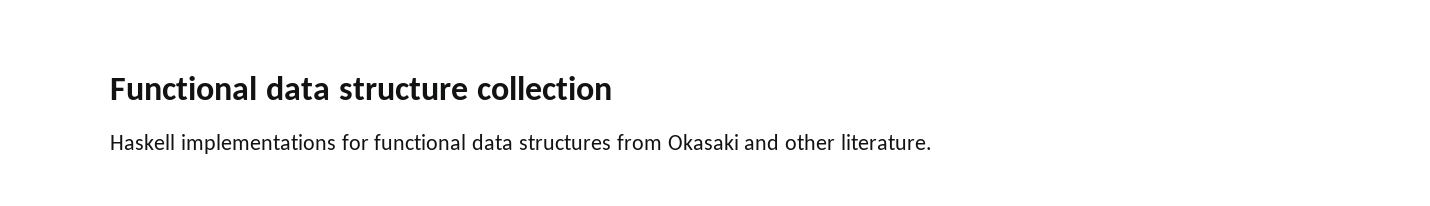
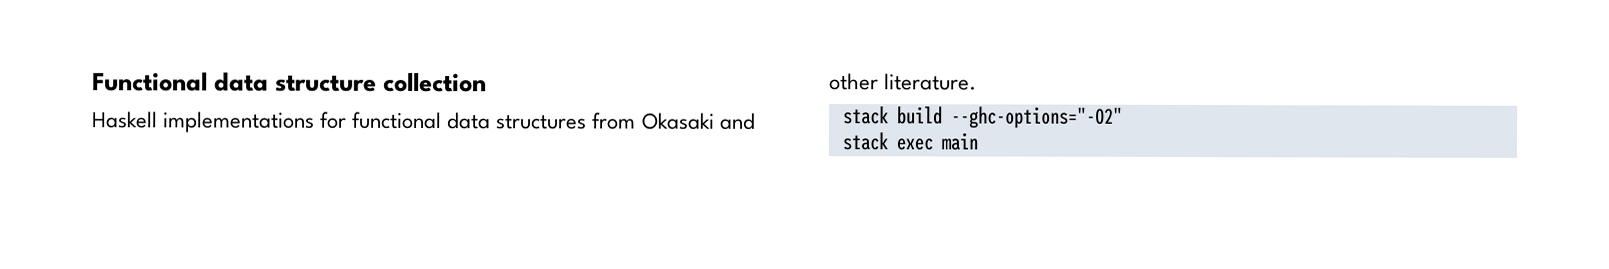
(933, 142) none -> [842,106,1123,129] [841,132,979,151] // stack build --ghc-options="-O2" // stack exec main

